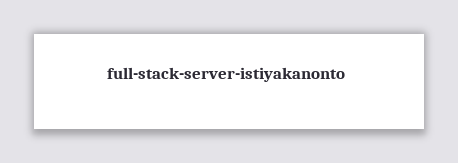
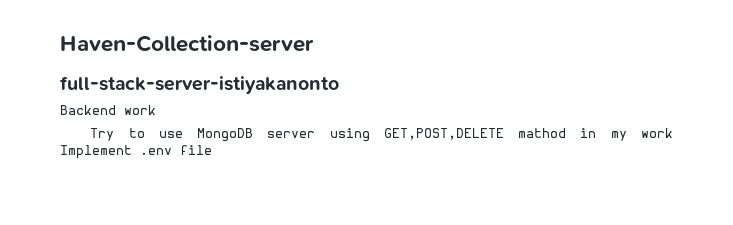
(107, 74) none -> [60,35,314,52] Haven-Collection-server //
(345, 74) none -> [60,105,156,115] [90,128,673,142] [60,145,212,159] // Backend work // Try to use MongoDB server using GET,POST,DELETE mathod in my work Implement .env file

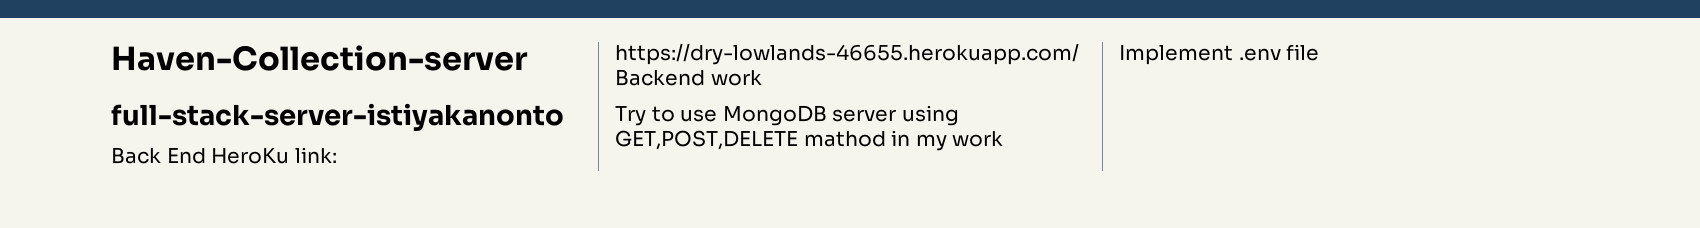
(339, 85) none -> [111,147,337,164] [615,44,1079,65] Back End HeroKu link: https://dry-lowlands-46655.herokuapp.com/

